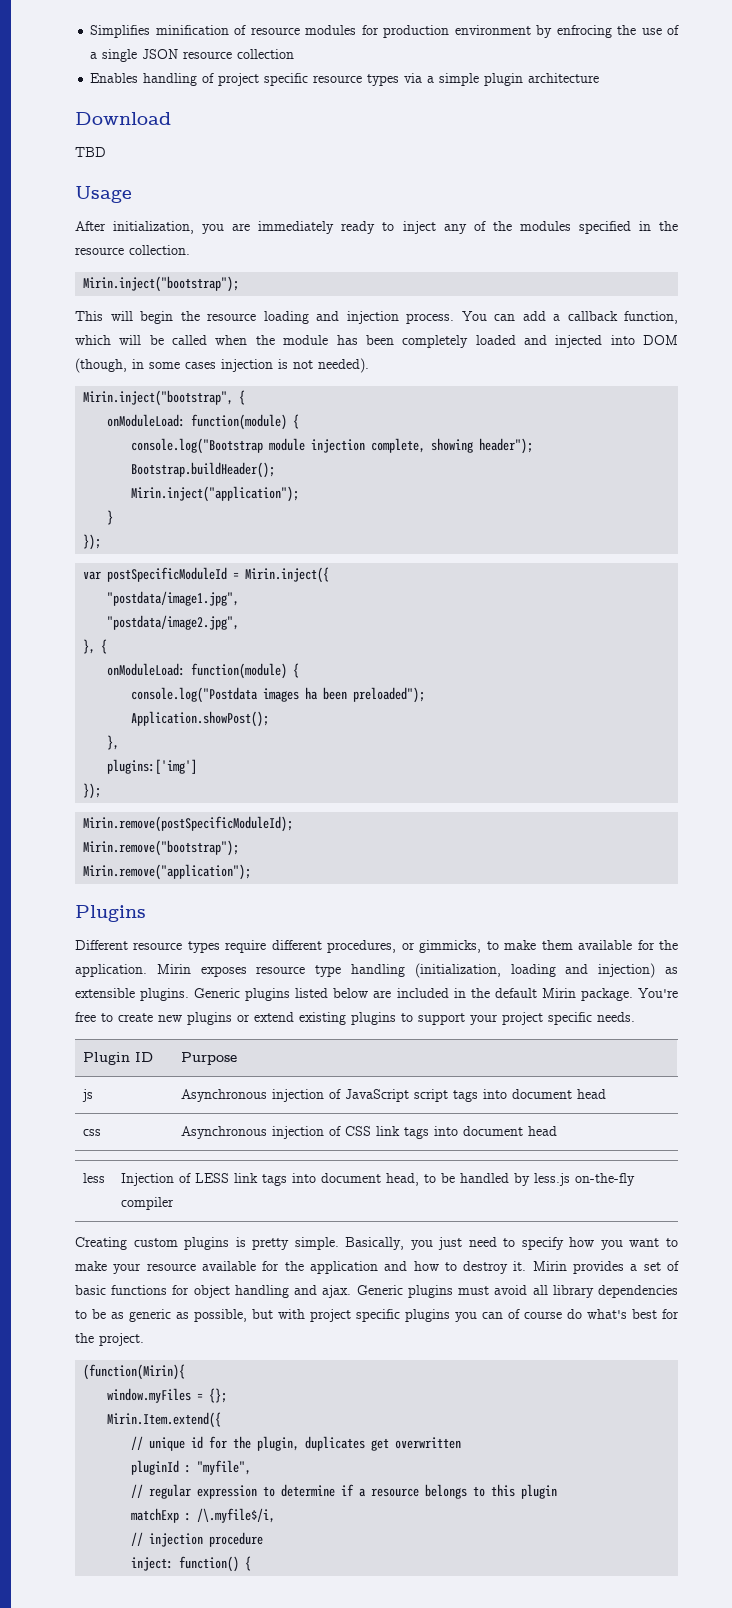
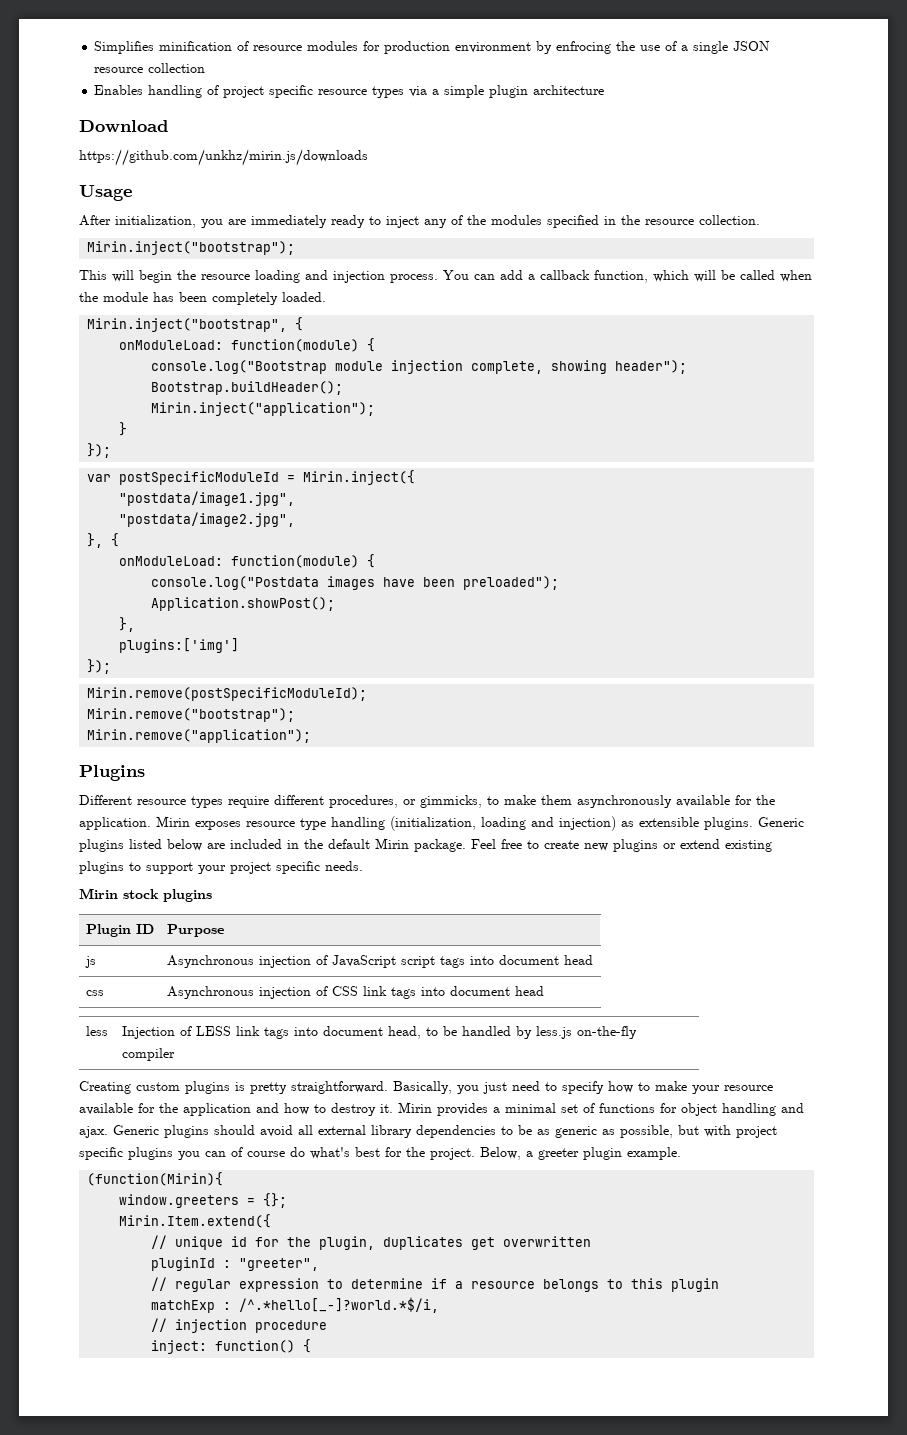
[75,147,106,157] TBD -> [79,149,368,166] https://github.com/unkhz/mirin.js/downloads
[475,335,678,348] [75,358,369,373] loaded and injected into DOM (though, in some cases injection is not needed). -> [282,292,326,302] loaded.
[305,687,319,700] ha -> [383,577,416,587] have
(573, 945) none -> [577,795,672,808] asynchronously
[638,988,679,998] You're -> [471,839,496,849] Feel
(635, 1017) none -> [79,888,212,902] // Mirin stock plugins
[294,1237,339,1250] simple. -> [291,1081,388,1094] straightforward.
[600,1238,660,1250] you want -> (633, 1087) none
(638, 1267) none -> [505,1103,556,1113] minimal
[75,1285,106,1295] basic -> (595, 1108) none
[458,1286,490,1295] must -> [214,1125,255,1135] should
(548, 1290) none -> [318,1125,366,1135] external
(144, 1339) none -> [480,1147,681,1160] Below, a greeter plugin example.
[107,1388,192,1403] window.myFiles -> [119,1194,240,1208] window.greeters
[197,1460,252,1475] "myfile", -> [239,1258,320,1271] "greeter",
[197,1508,276,1523] /\.myfile$/i, -> [239,1297,440,1313] /^.*hello[_-]?world.*$/i,

